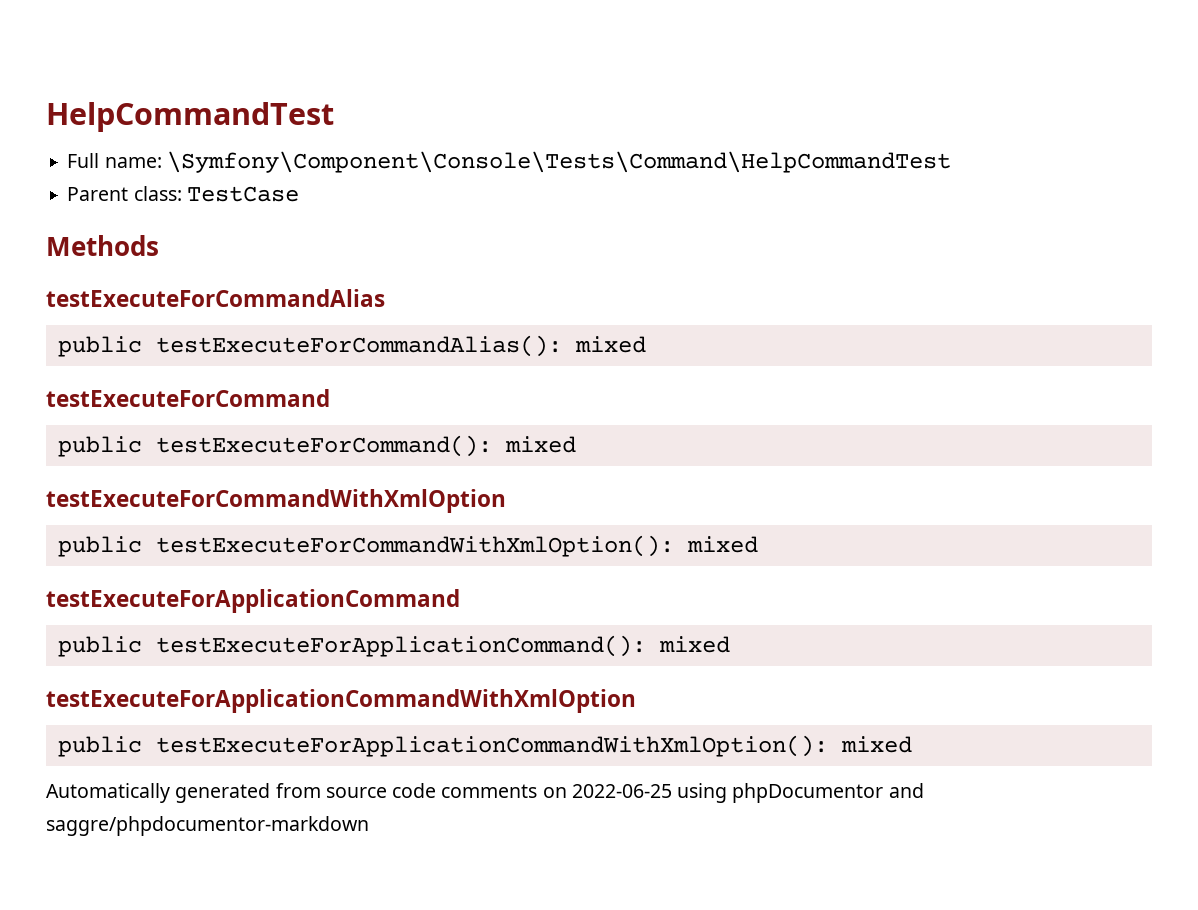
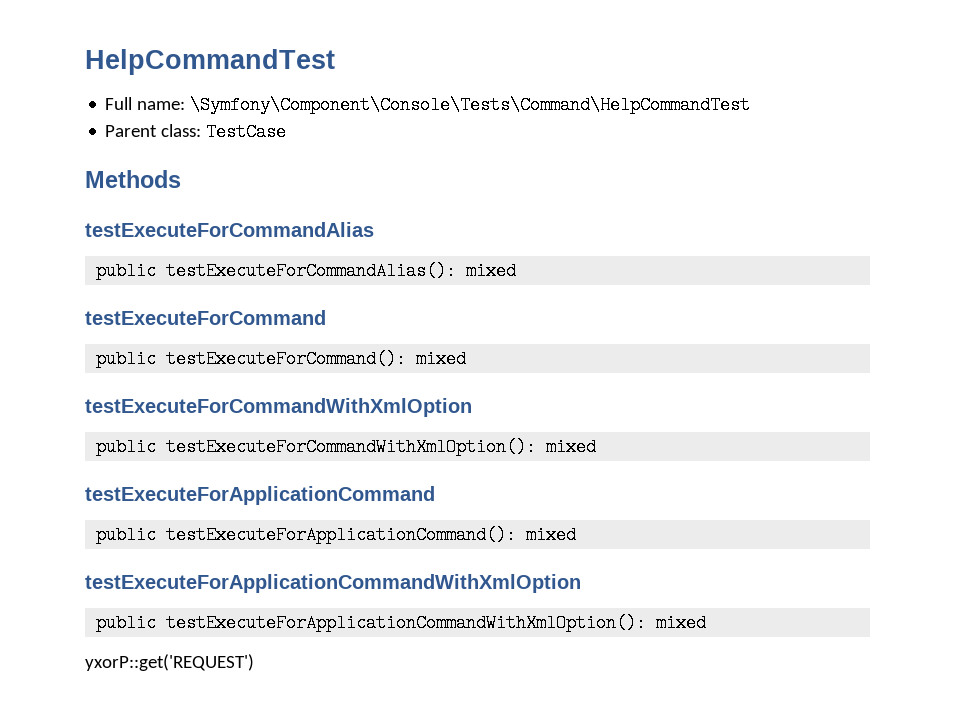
[46,783,924,803] [46,816,369,836] Automatically generated from source code comments on 2022-06-25 using phpDocumentor and saggre/phpdocumentor-markdown -> [85,654,254,671] yxorP::get('REQUEST')

